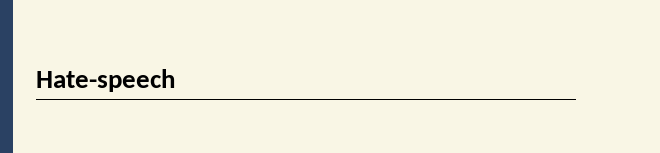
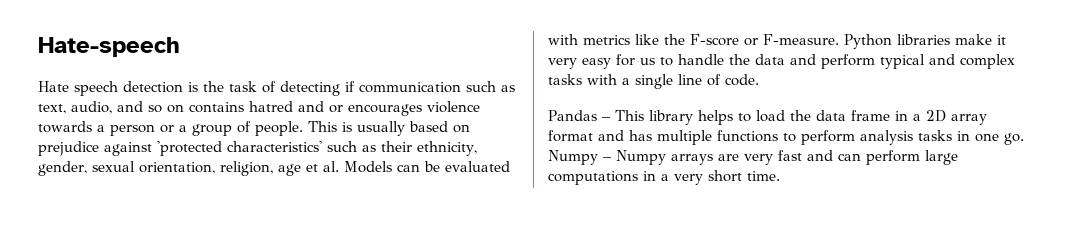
(175, 80) none -> [38,81,515,96] [38,101,480,116] [38,121,470,136] [38,141,477,156] [38,161,510,176] [548,34,1006,49] [548,54,1015,69] [548,74,759,89] [548,110,987,125] [548,130,1024,145] [548,150,958,165] [548,170,780,185] // Hate speech detection is the task of detecting if communication such as text, audio, and so on contains hatred and or encourages violence towards a person or a group of people. This is usually based on prejudice against 'protected characteristics' such as their ethnicity, gender, sexual orientation, religion, age et al. Models can be evaluated with metrics like the F-score or F-measure. Python libraries make it very easy for us to handle the data and perform typical and complex tasks with a single line of code. // Pandas – This library helps to load the data frame in a 2D array format and has multiple functions to perform analysis tasks in one go. Numpy – Numpy arrays are very fast and can perform large computations in a very short time.

